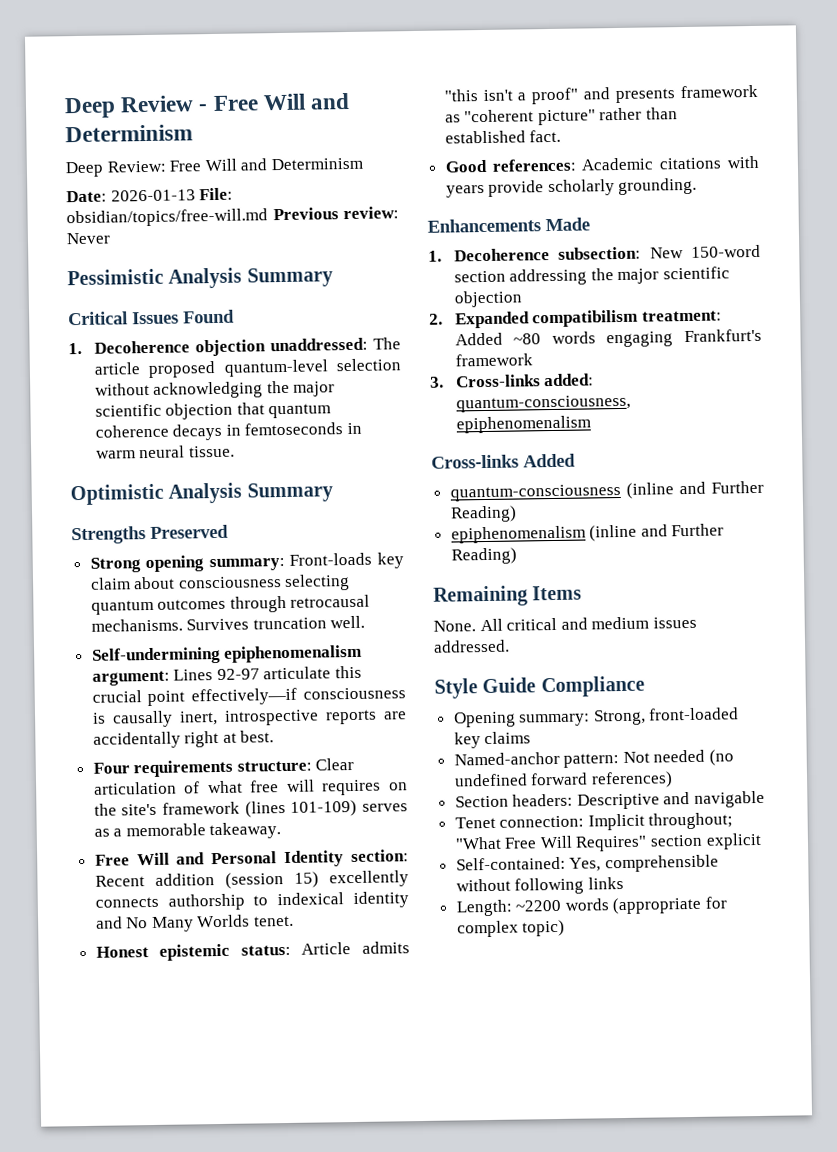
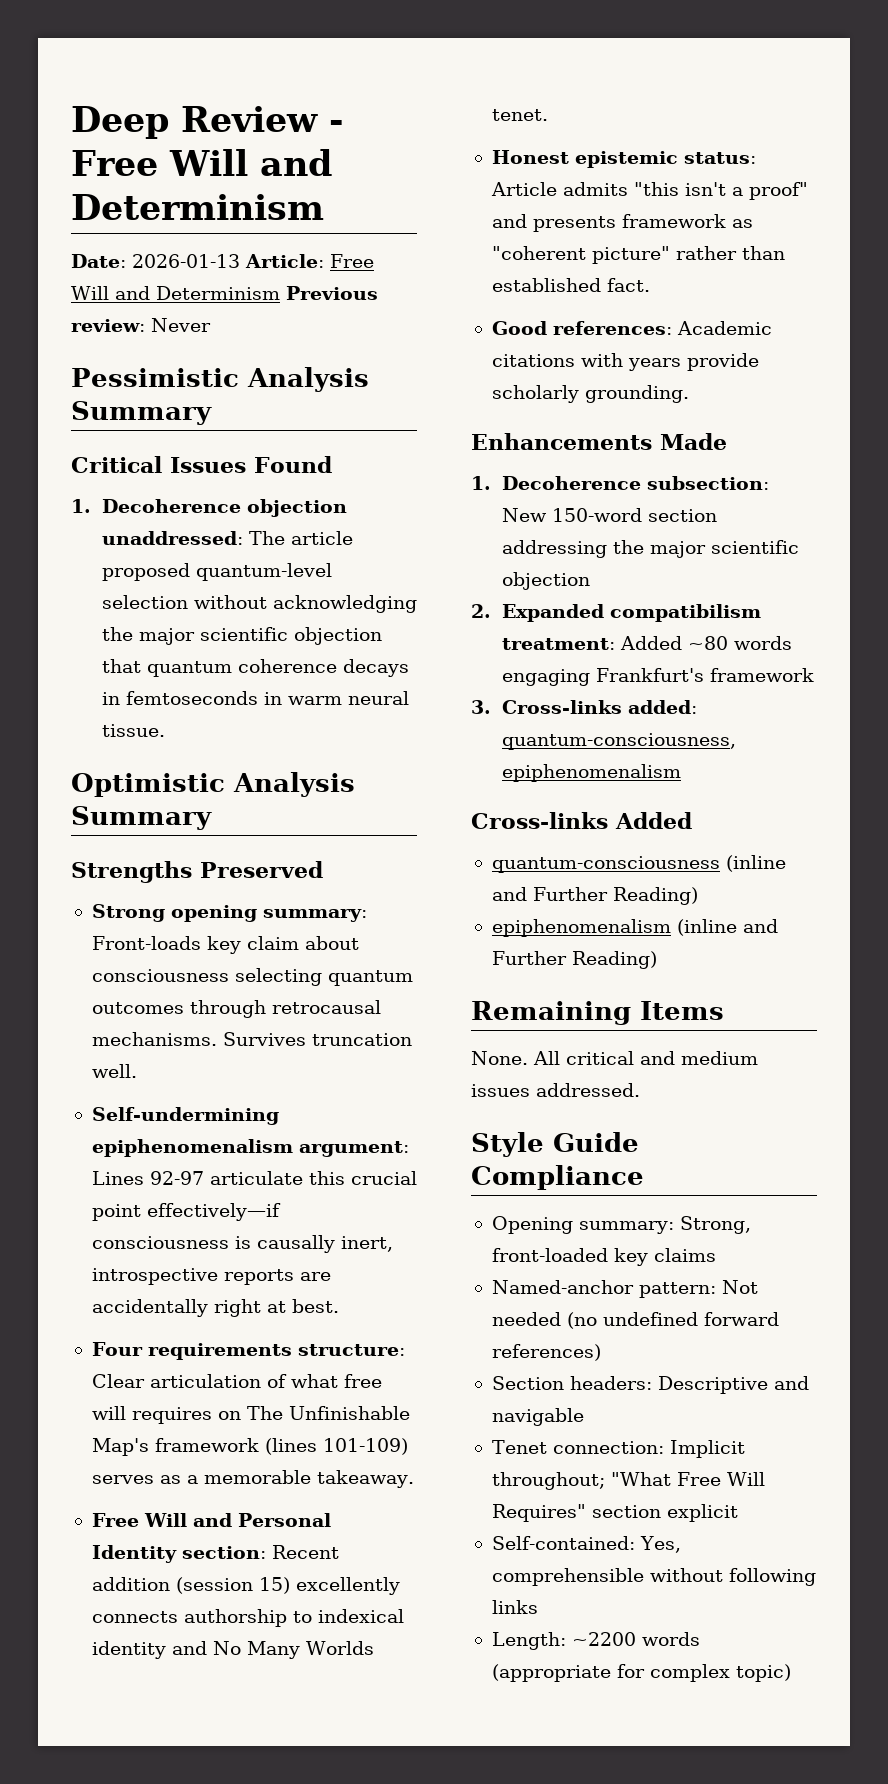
[65,157,363,178] [66,187,234,203] [66,208,268,228] Deep Review: Free Will and Determinism // Date: 2026-01-13 File: obsidian/topics/free-will.md -> [71,254,374,268] [71,286,280,300] Date: 2026-01-13 Article: Free Will and Determinism
[93,803,158,816] the site's -> [246,1406,410,1420] [91,1438,149,1456] The Unfinishable Map's

